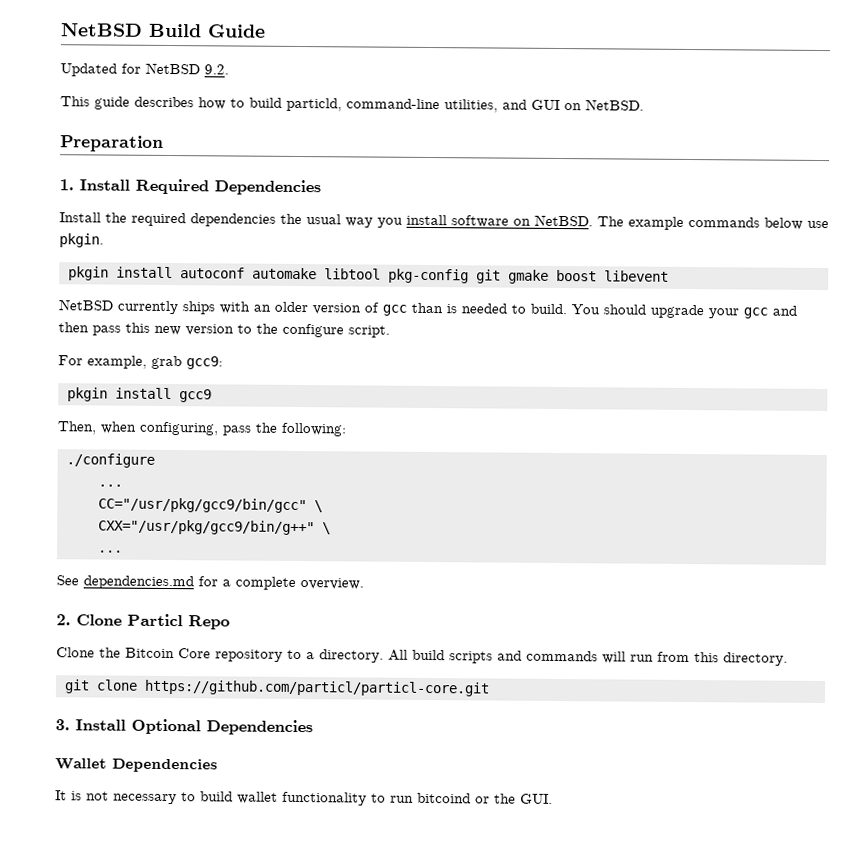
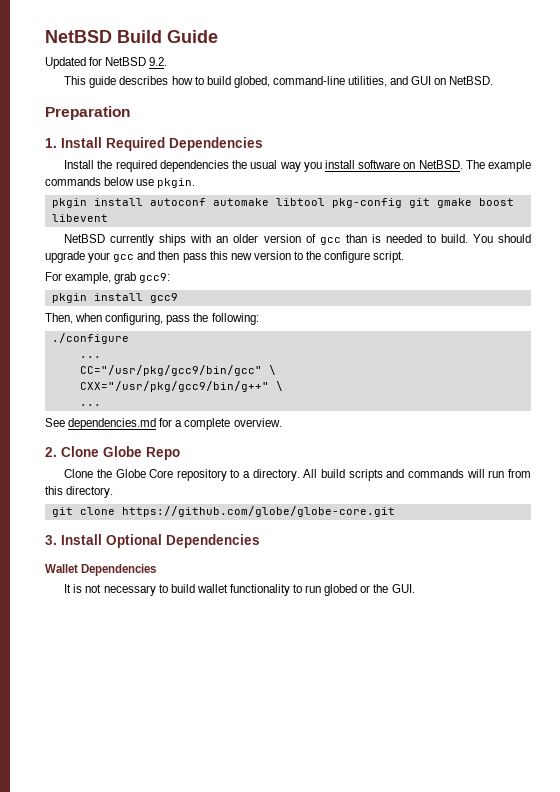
[286,97,342,112] particld, -> [233,76,270,88] globed,
[127,613,183,627] Particl -> [103,446,142,457] Globe
[125,647,175,659] Bitcoin -> [115,469,146,478] Globe
[143,679,490,697] https://github.com/particl/particl-core.git -> [121,506,395,517] https://github.com/globe/globe-core.git
[417,792,471,804] bitcoind -> [324,584,358,596] globed

